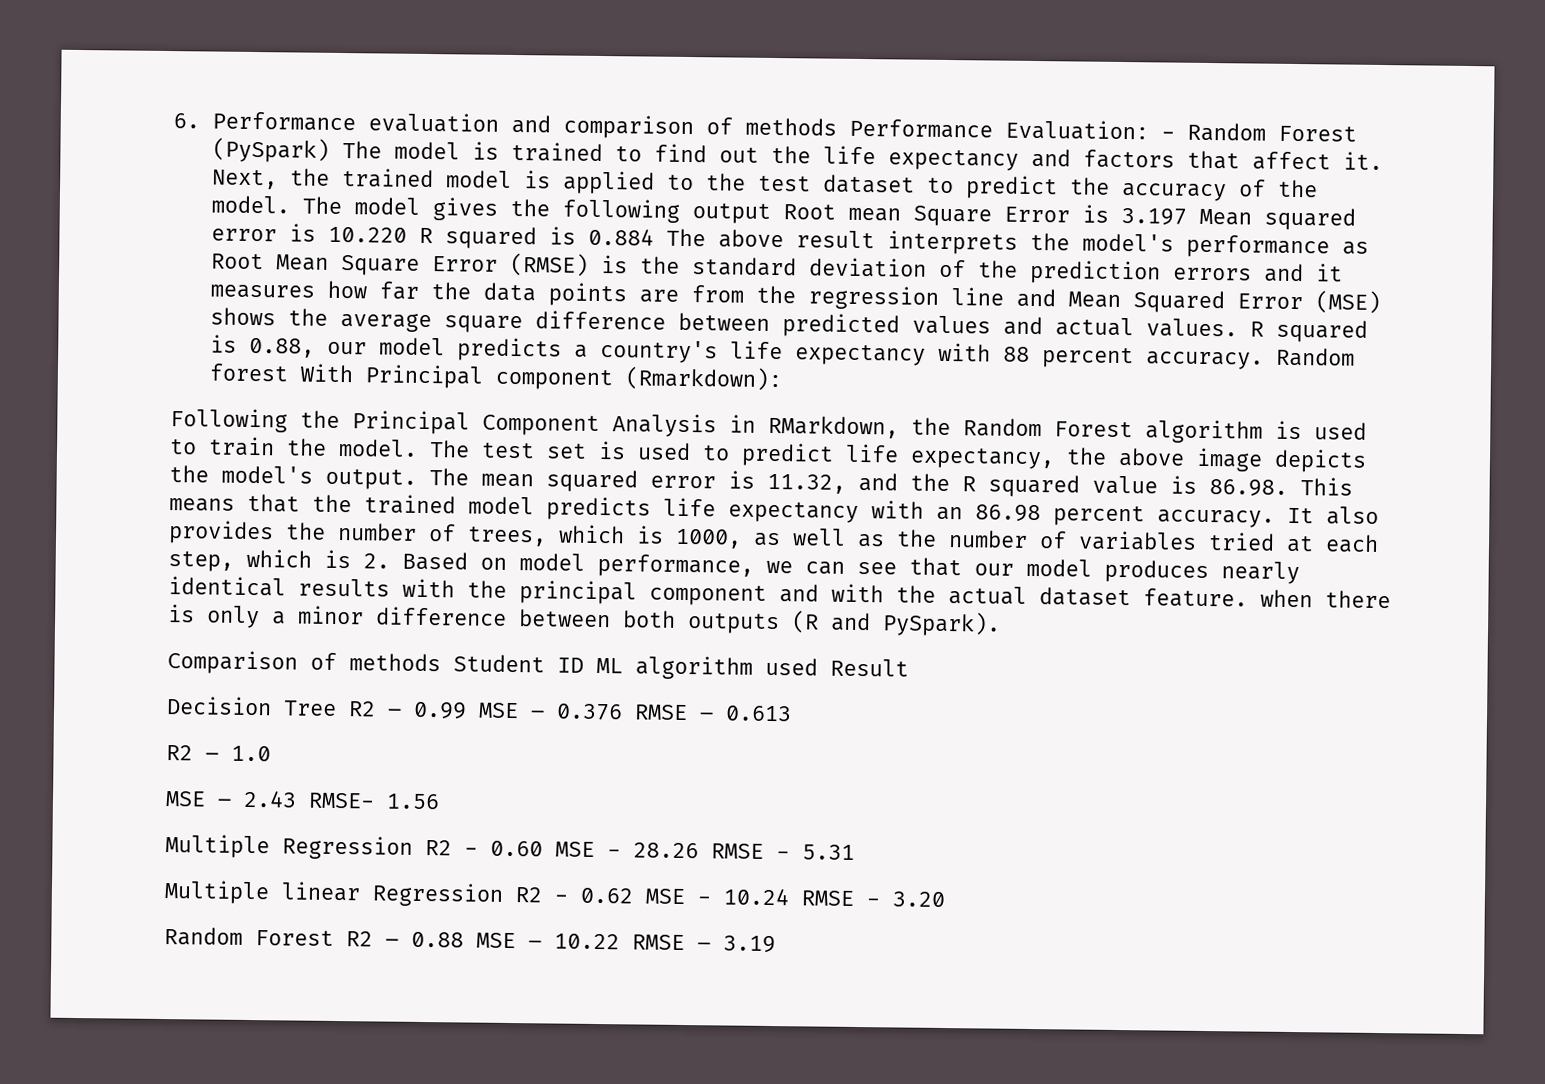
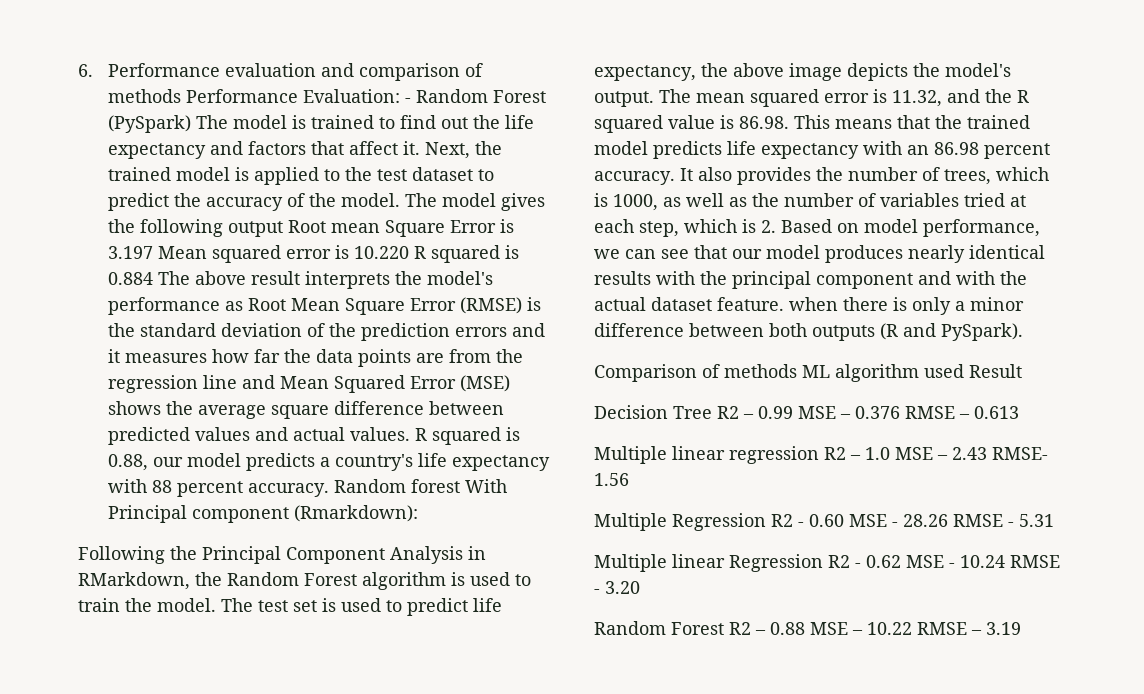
[453,654,584,673] Student ID -> (797, 371) none
(792, 713) none -> [594,446,819,464] Multiple linear regression
(271, 753) // -> (890, 453) none

